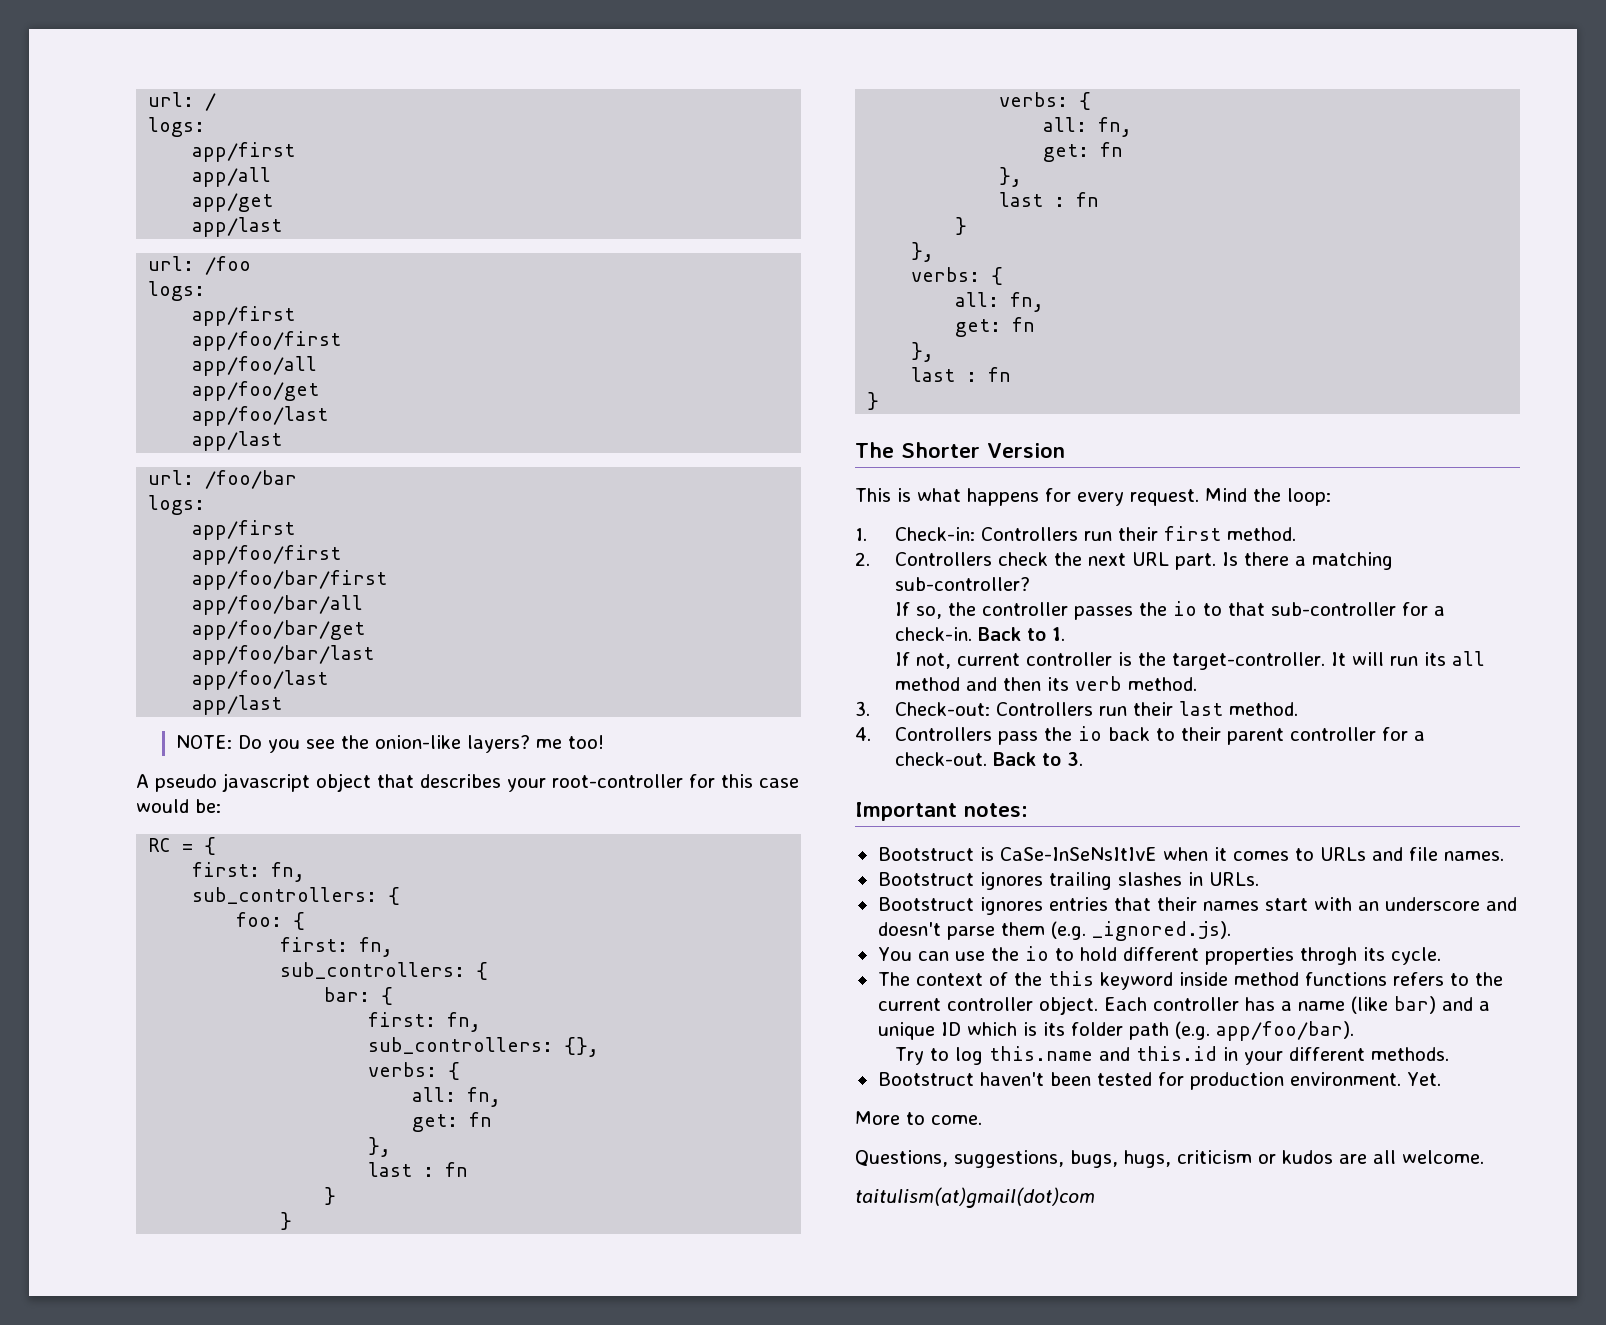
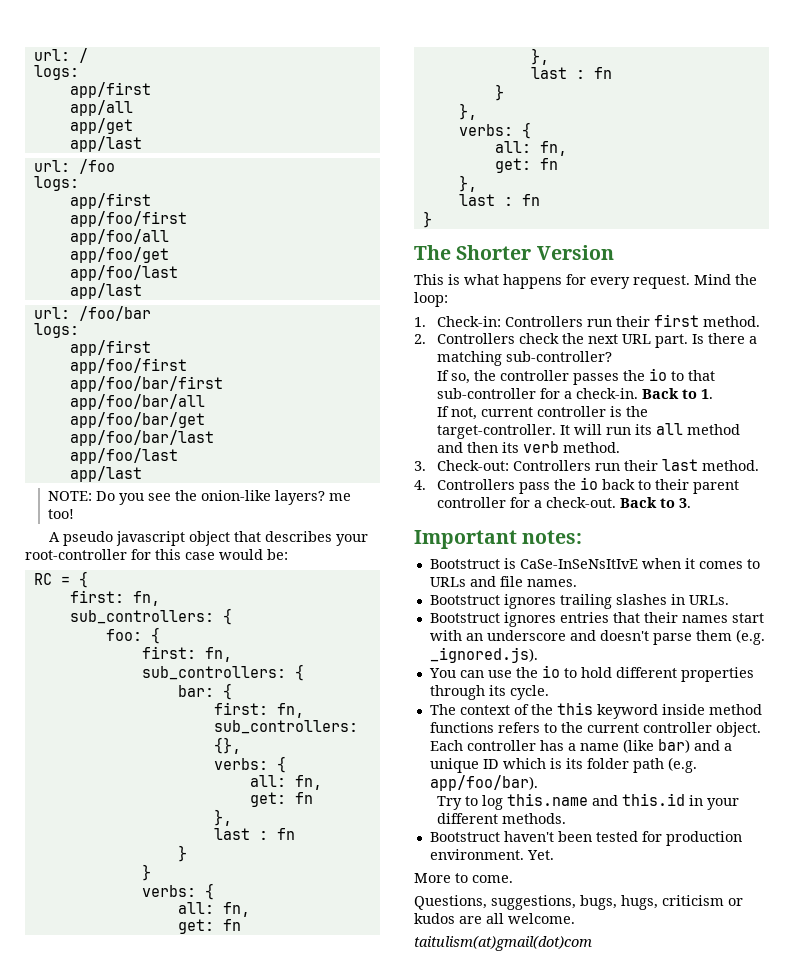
[1299,947,1357,965] throgh -> [429,685,485,700] through

